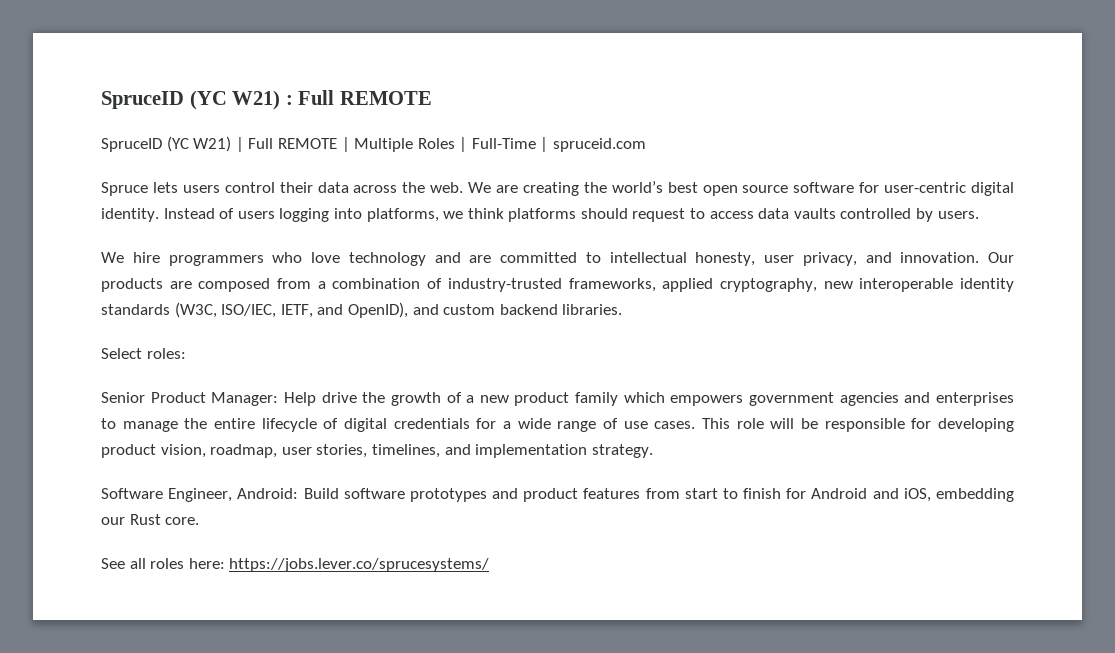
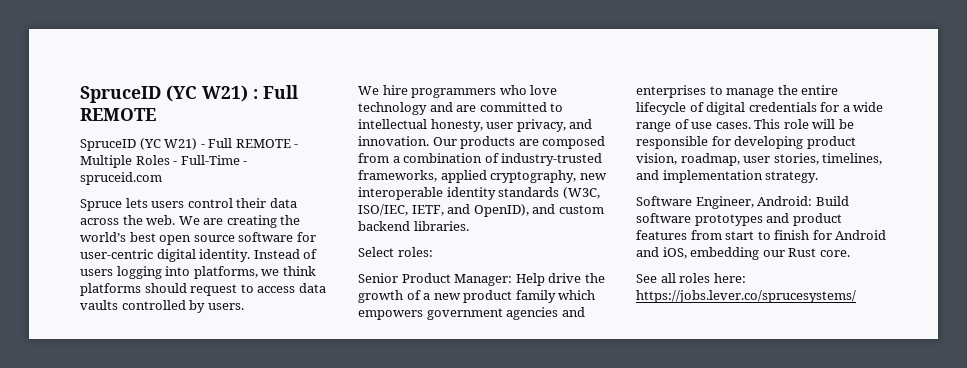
[235,137,350,152] | Full REMOTE | -> [200,138,299,148] - Full REMOTE -
[459,137,549,152] | Full-Time | -> [173,155,248,165] - Full-Time -

